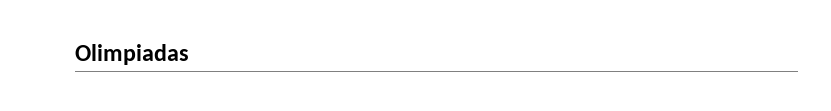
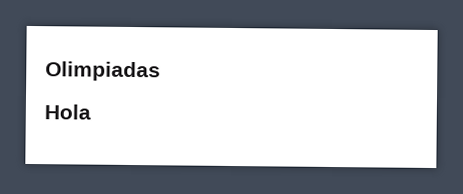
(189, 54) none -> [44,104,91,120] // Hola

